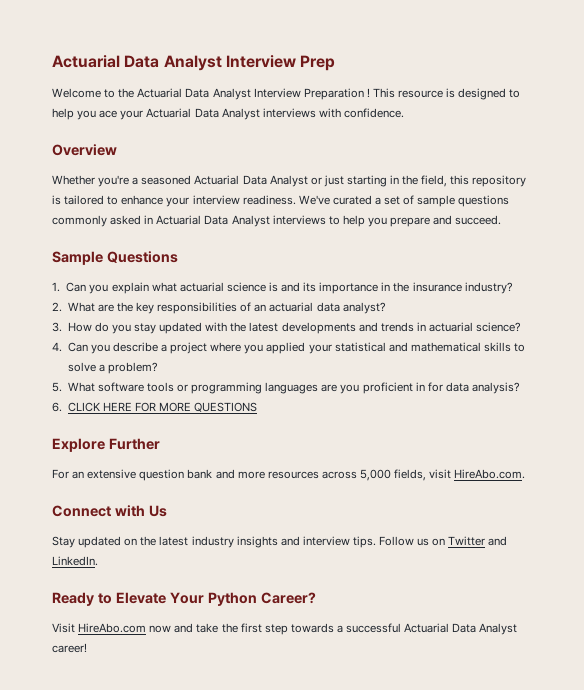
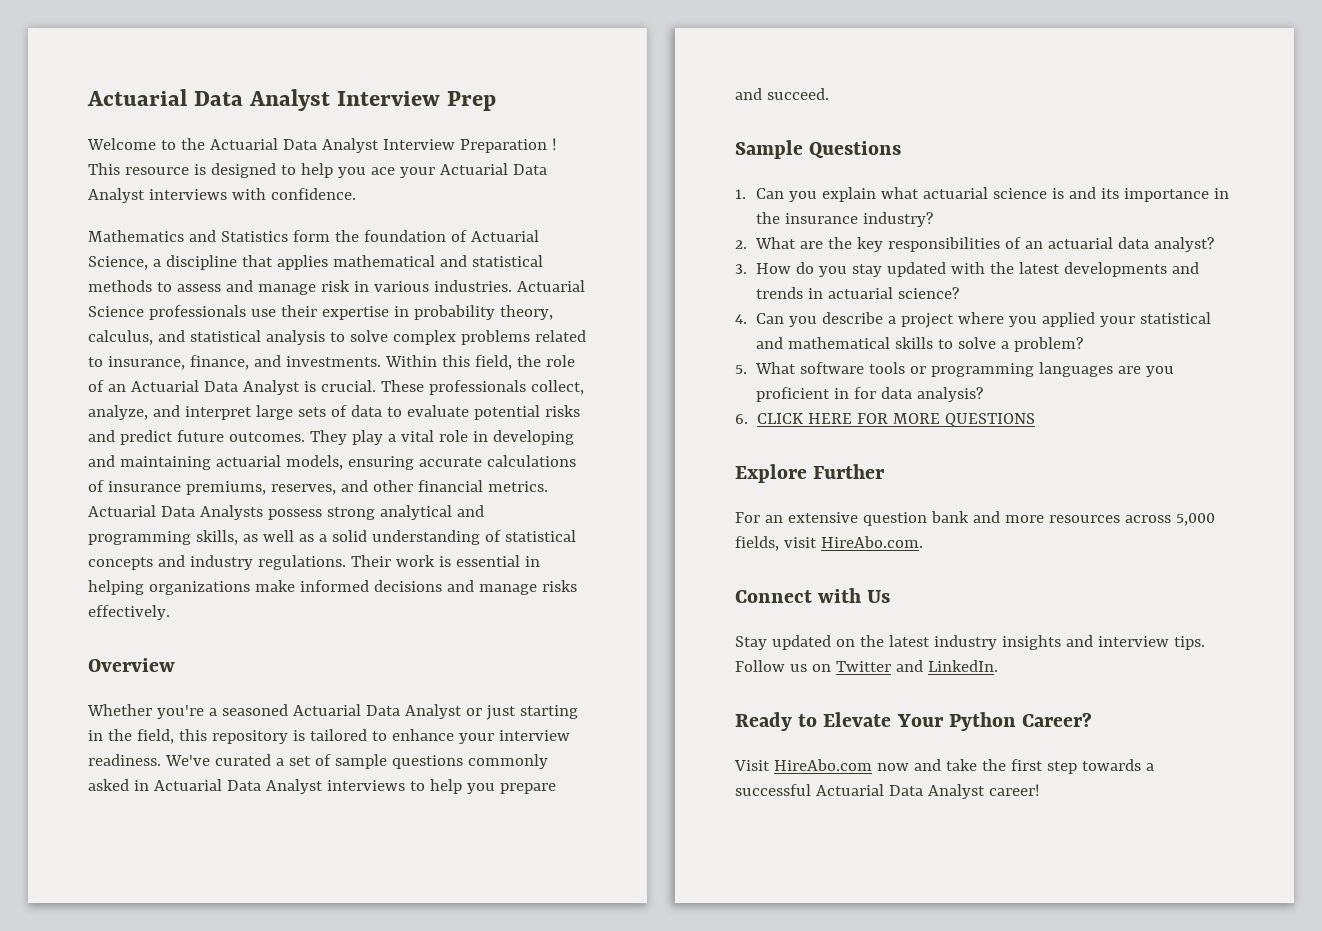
(404, 113) none -> [88,230,539,242] [88,255,543,270] [88,280,585,295] [88,305,553,320] [88,330,586,345] [88,355,575,370] [88,380,584,395] [88,405,580,420] [88,430,574,445] [88,455,576,470] [88,480,548,495] [88,505,484,520] [88,530,576,545] [88,555,540,570] [88,580,577,595] [88,605,170,620] // Mathematics and Statistics form the foundation of Actuarial Science, a discipline that applies mathematical and statistical methods to assess and manage risk in various industries. Actuarial Science professionals use their expertise in probability theory, calculus, and statistical analysis to solve complex problems related to insurance, finance, and investments. Within this field, the role of an Actuarial Data Analyst is crucial. These professionals collect, analyze, and interpret large sets of data to evaluate potential risks and predict future outcomes. They play a vital role in developing and maintaining actuarial models, ensuring accurate calculations of insurance premiums, reserves, and other financial metrics. Actuarial Data Analysts possess strong analytical and programming skills, as well as a solid understanding of statistical concepts and industry regulations. Their work is essential in helping organizations make informed decisions and manage risks effectively.

